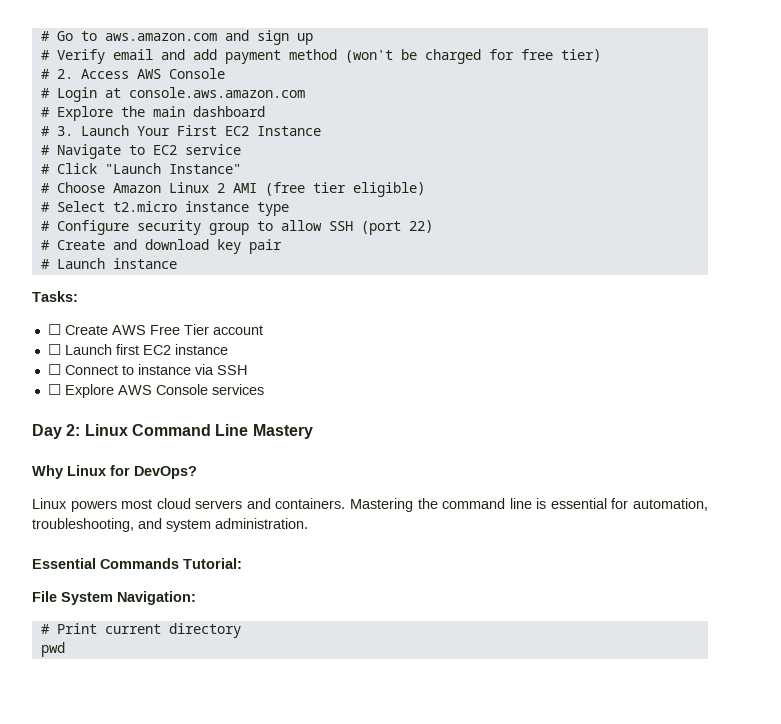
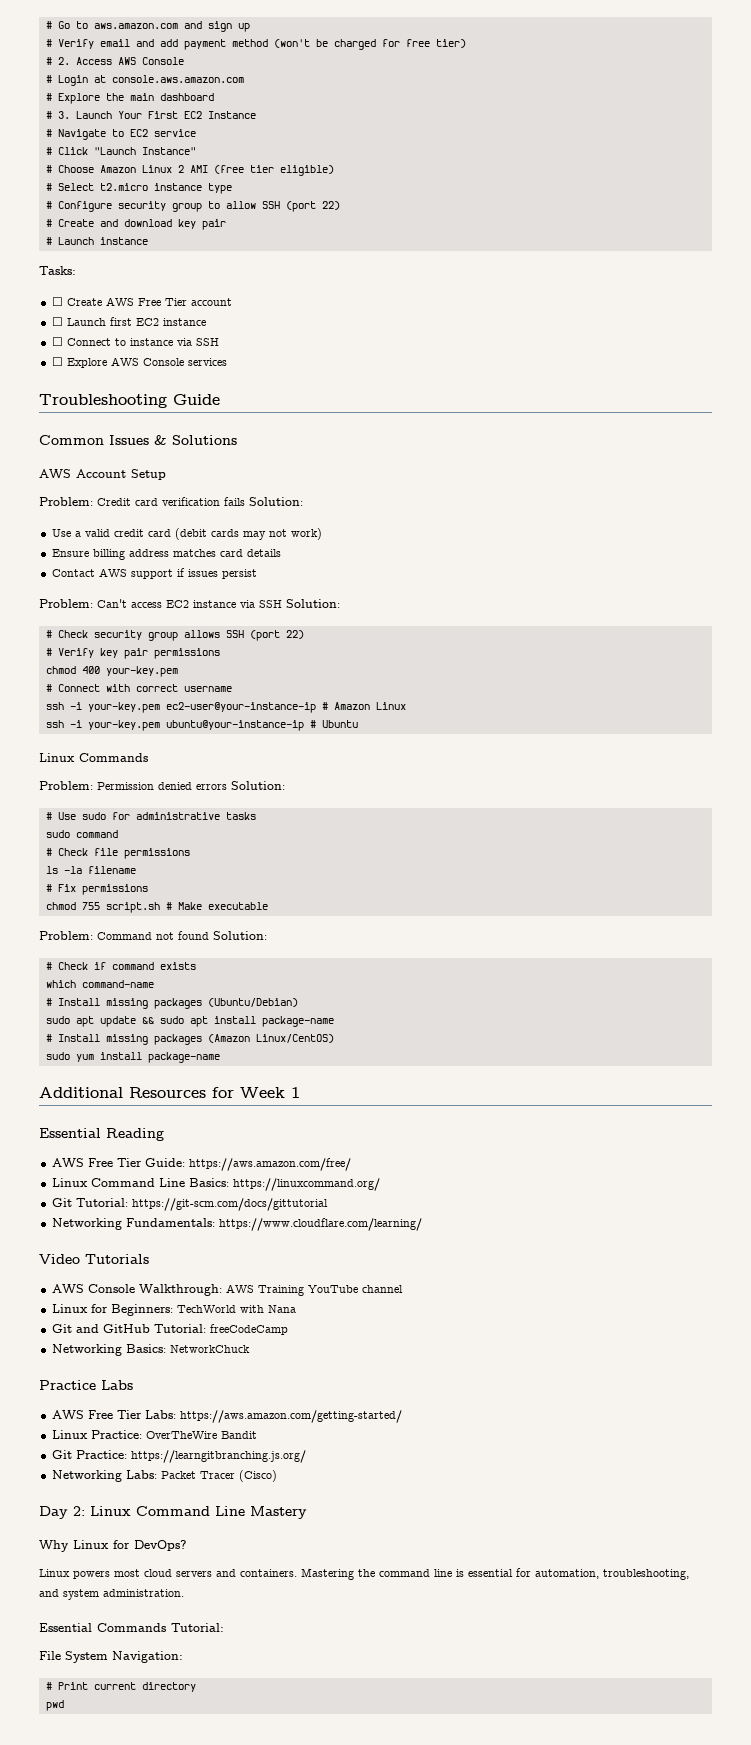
(264, 389) none -> [39,394,220,408] [39,435,237,445] [39,469,166,480] [39,497,303,506] [51,528,322,540] [51,549,281,560] [51,568,257,579] [39,599,340,608] [45,630,304,641] [45,648,220,659] [45,666,178,677] [45,684,232,692] [45,702,406,713] [45,720,358,731] [39,753,148,762] [39,781,285,790] [45,812,256,820] [45,830,118,838] [45,848,190,859] [45,866,136,874] [45,884,148,895] [45,902,268,913] [39,931,267,940] [45,962,196,970] [45,980,154,988] [45,998,298,1009] [45,1016,334,1027] [45,1034,334,1045] [45,1052,220,1063] [39,1087,300,1098] [39,1128,164,1141] [51,1158,351,1171] [51,1178,380,1191] [51,1198,328,1211] [51,1218,422,1231] [39,1254,149,1264] [51,1284,403,1296] [51,1304,296,1316] [51,1324,288,1335] [51,1344,250,1356] [39,1380,133,1390] [51,1410,402,1423] [51,1430,257,1439] [51,1450,306,1463] [51,1470,277,1482] // Troubleshooting Guide // Common Issues & Solutions // AWS Account Setup // Problem: Credit card verification fails Solution: // Use a valid credit card (debit cards may not work) // Ensure billing address matches card details // Contact AWS support if issues persist // Problem: Can't access EC2 instance via SSH Solution: // # Check security group allows SSH (port 22) // # Verify key pair permissions // chmod 400 your-key.pem // # Connect with correct username // ssh -i your-key.pem ec2-user@your-instance-ip # Amazon Linux // ssh -i your-key.pem ubuntu@your-instance-ip # Ubuntu // Linux Commands // Problem: Permission denied errors Solution: // # Use sudo for administrative tasks // sudo command // # Check file permissions // ls -la filename // # Fix permissions // chmod 755 script.sh # Make executable // Problem: Command not found Solution: // # Check if command exists // which command-name // # Install missing packages (Ubuntu/Debian) // sudo apt update && sudo apt install package-name // # Install missing packages (Amazon Linux/CentOS) // sudo yum install package-name // Additional Resources for Week 1 // Essential Reading // AWS Free Tier Guide: https://aws.amazon.com/free/ // Linux Command Line Basics: https://linuxcommand.org/ // Git Tutorial: https://git-scm.com/docs/gittutorial // Networking Fundamentals: https://www.cloudflare.com/learning/ // Video Tutorials // AWS Console Walkthrough: AWS Training YouTube channel // Linux for Beginners: TechWorld with Nana // Git and GitHub Tutorial: freeCodeCamp // Networking Basics: NetworkChuck // Practice Labs // AWS Free Tier Labs: https://aws.amazon.com/getting-started/ // Linux Practice: OverTheWire Bandit // Git Practice: https://learngitbranching.js.org/ // Networking Labs: Packet Tracer (Cisco)

